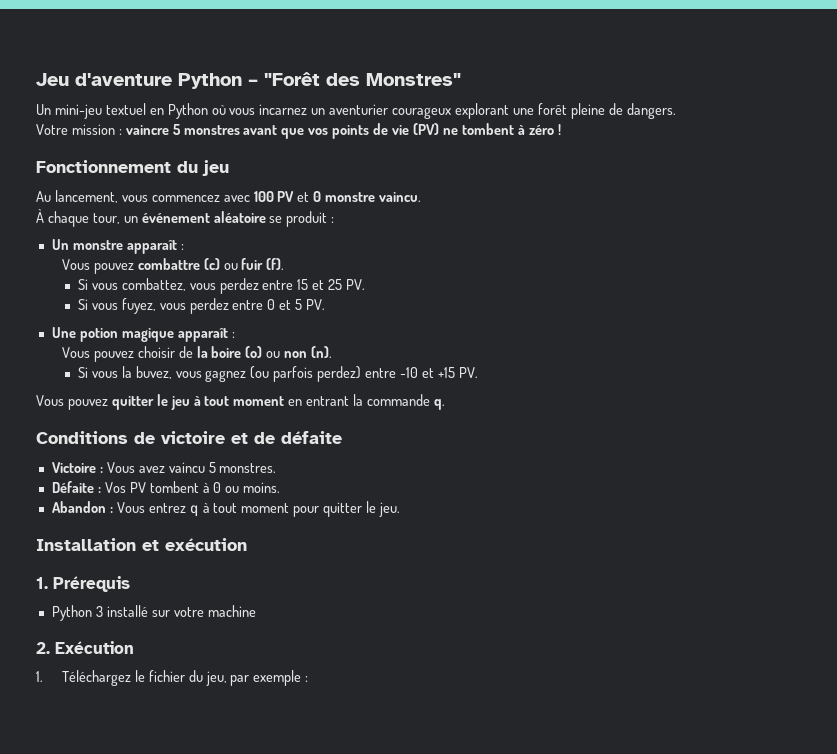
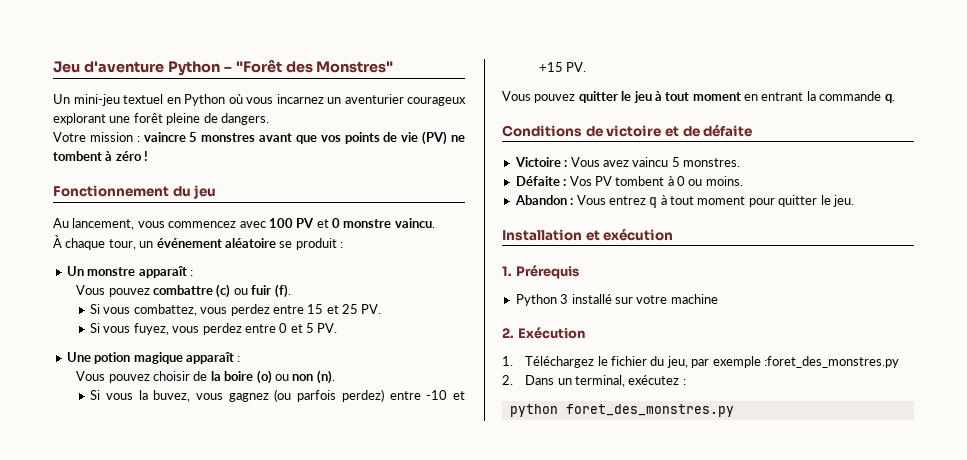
[305,676,309,682] : -> [763,356,899,368] [502,375,686,387] [509,404,734,417] :foret_des_monstres.py // 2. Dans un terminal, exécutez : // python foret_des_monstres.py

